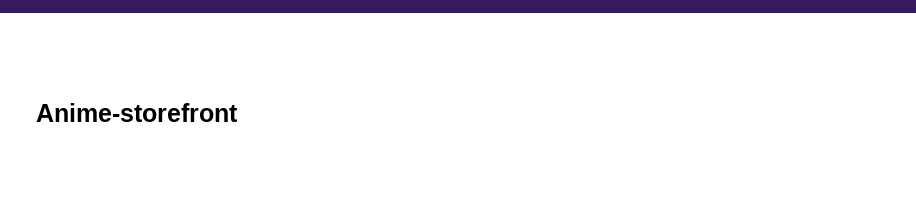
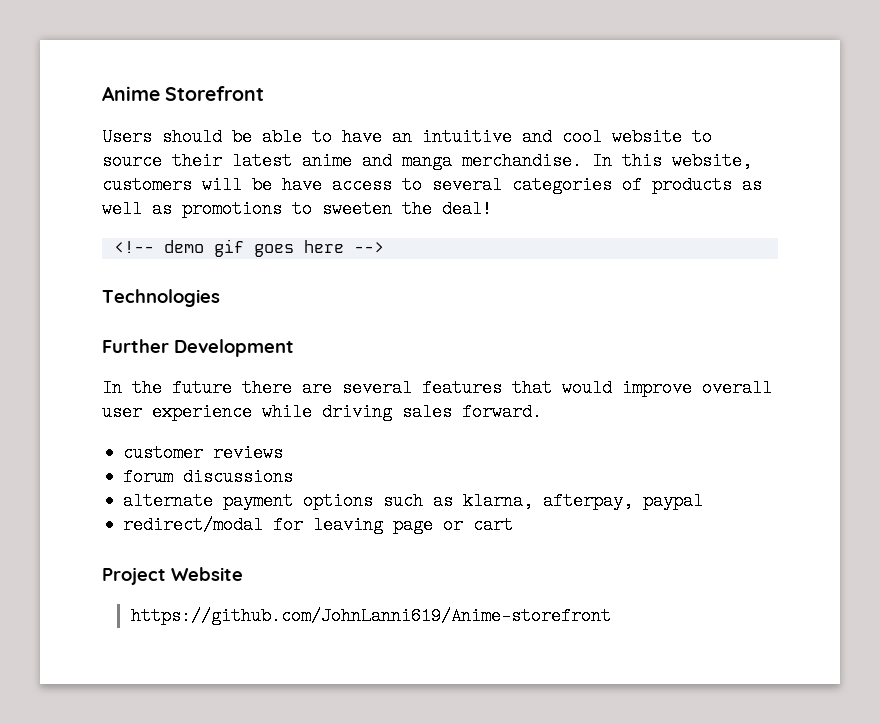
[36,103,238,122] Anime-storefront -> [102,86,265,101] [102,128,712,146] [102,152,752,170] [102,176,762,194] [102,200,492,218] [113,239,384,257] [102,289,220,307] [102,339,294,357] [102,379,772,397] [102,403,542,421] [123,444,284,462] [123,468,294,486] [123,492,704,510] [123,516,514,534] [102,567,243,585] [130,607,611,625] Anime Storefront // Users should be able to have an intuitive and cool website to source their latest anime and manga merchandise. In this website, customers will be have access to several categories of products as well as promotions to sweeten the deal! // <!-- demo gif goes here --> // Technologies // Further Development // In the future there are several features that would improve overall user experience while driving sales forward. // customer reviews // forum discussions // alternate payment options such as klarna, afterpay, paypal // redirect/modal for leaving page or cart // Project Website // https://github.com/JohnLanni619/Anime-storefront

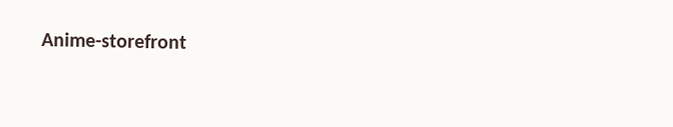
[102,86,265,101] [102,128,712,146] [102,152,752,170] [102,176,762,194] [102,200,492,218] [113,239,384,257] [102,289,220,307] [102,339,294,357] [102,379,772,397] [102,403,542,421] [123,444,284,462] [123,468,294,486] [123,492,704,510] [123,516,514,534] [102,567,243,585] [130,607,611,625] Anime Storefront // Users should be able to have an intuitive and cool website to source their latest anime and manga merchandise. In this website, customers will be have access to several categories of products as well as promotions to sweeten the deal! // <!-- demo gif goes here --> // Technologies // Further Development // In the future there are several features that would improve overall user experience while driving sales forward. // customer reviews // forum discussions // alternate payment options such as klarna, afterpay, paypal // redirect/modal for leaving page or cart // Project Website // https://github.com/JohnLanni619/Anime-storefront -> [41,32,187,49] Anime-storefront

